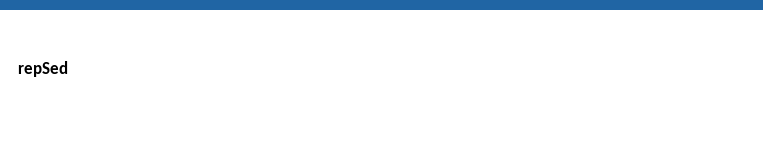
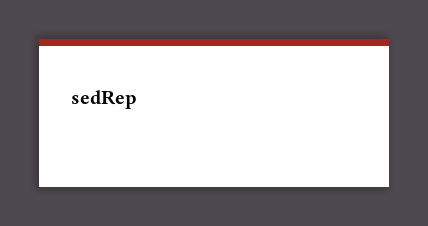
[18,61,68,77] repSed -> [71,90,137,109] sedRep

